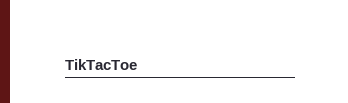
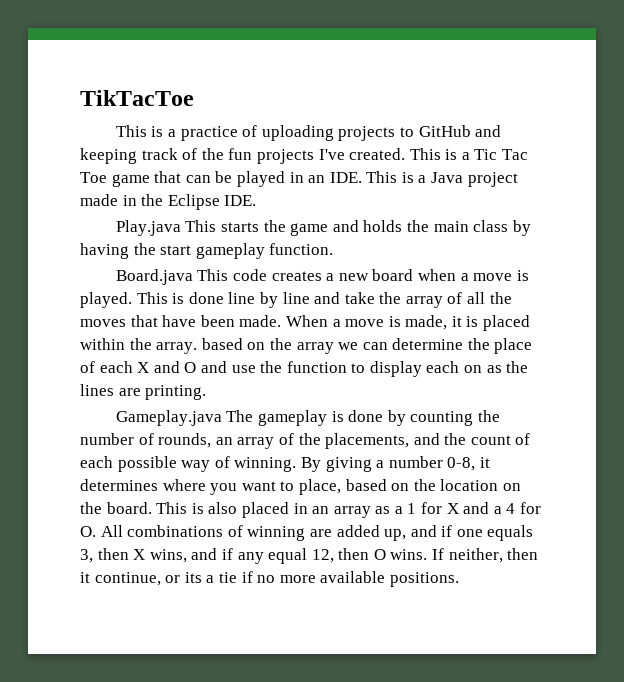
(137, 64) none -> [115,125,502,141] [80,148,529,164] [80,171,518,187] [80,194,257,210] [115,220,531,236] [80,243,334,259] [115,269,529,285] [80,292,512,308] [80,315,531,331] [80,338,533,354] [80,361,529,377] [80,384,207,400] [115,410,500,426] [80,433,531,449] [80,456,490,472] [80,479,521,495] [80,502,542,518] [80,525,534,541] [80,548,539,564] [80,571,459,587] // This is a practice of uploading projects to GitHub and keeping track of the fun projects I've created. This is a Tic Tac Toe game that can be played in an IDE. This is a Java project made in the Eclipse IDE. // Play.java This starts the game and holds the main class by having the start gameplay function. // Board.java This code creates a new board when a move is played. This is done line by line and take the array of all the moves that have been made. When a move is made, it is placed within the array. based on the array we can determine the place of each X and O and use the function to display each on as the lines are printing. // Gameplay.java The gameplay is done by counting the number of rounds, an array of the placements, and the count of each possible way of winning. By giving a number 0-8, it determines where you want to place, based on the location on the board. This is also placed in an array as a 1 for X and a 4 for O. All combinations of winning are added up, and if one equals 3, then X wins, and if any equal 12, then O wins. If neither, then it continue, or its a tie if no more available positions.

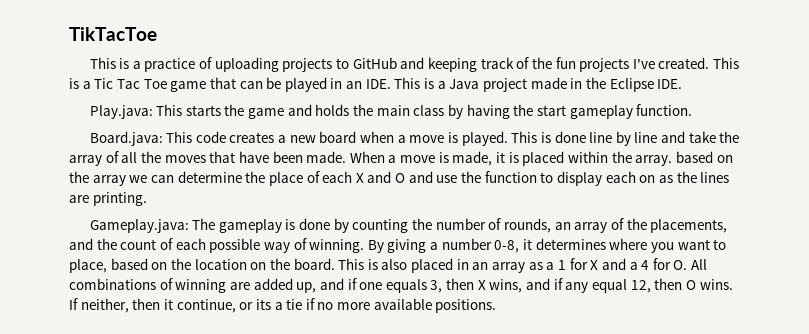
[115,220,181,236] Play.java -> [89,105,153,119] Play.java:
[115,269,193,285] Board.java -> [89,131,163,146] Board.java:
[115,410,222,426] Gameplay.java -> [89,219,189,233] Gameplay.java:

